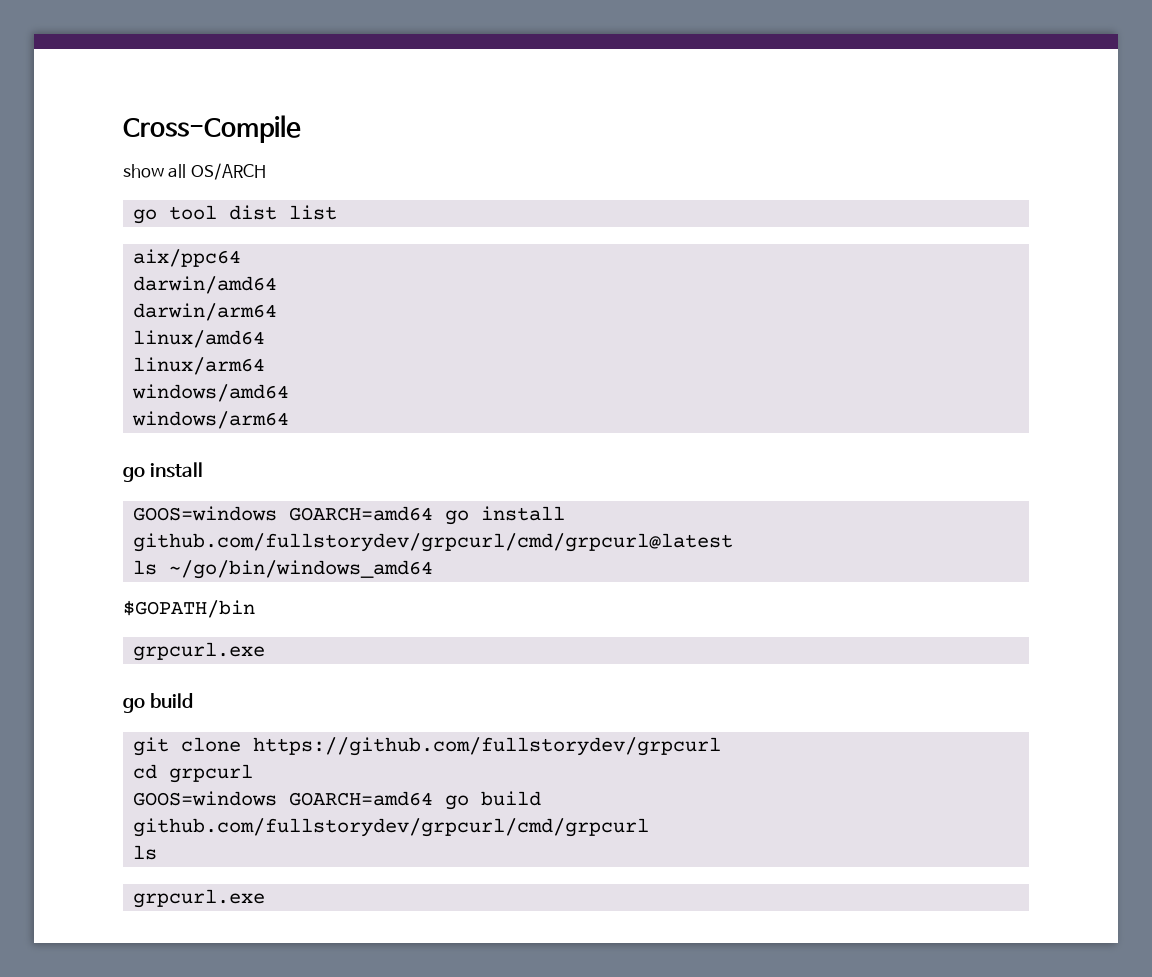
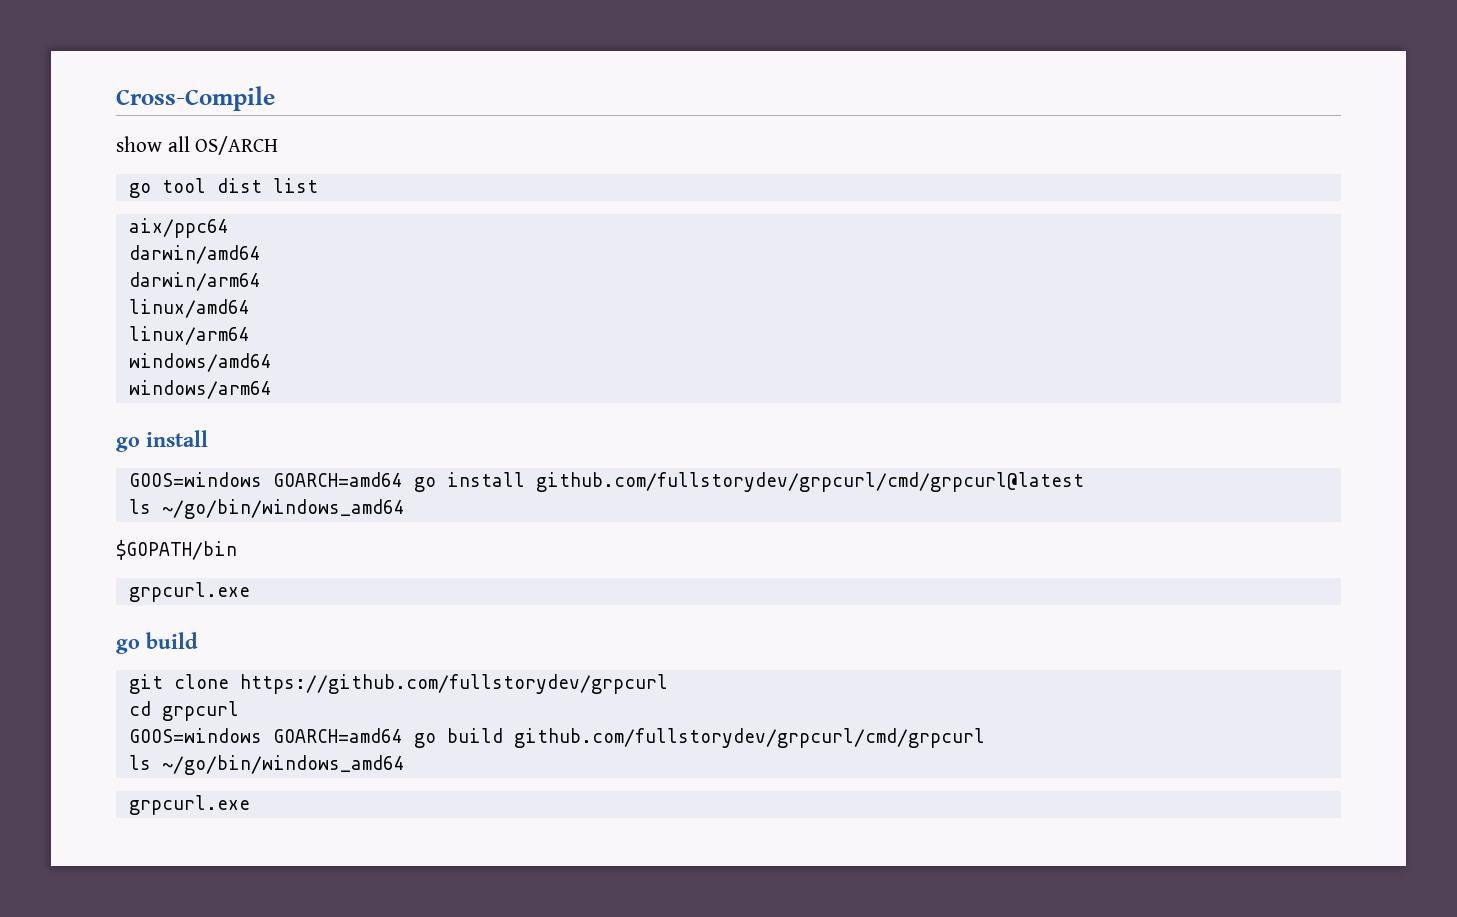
(157, 852) none -> [161,755,405,775] ~/go/bin/windows_amd64

